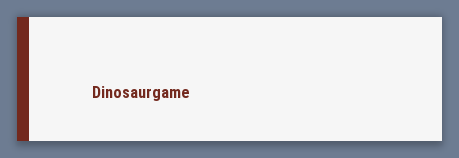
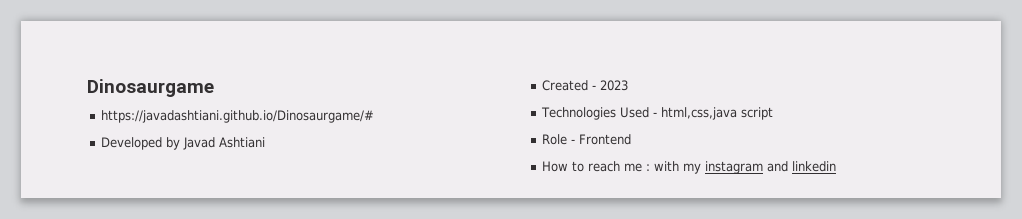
(190, 93) none -> [101,110,375,123] [101,137,266,150] [542,80,629,91] [541,107,774,120] [542,134,632,145] [542,161,837,174] // https://javadashtiani.github.io/Dinosaurgame/# // Developed by Javad Ashtiani // Created - 2023 // Technologies Used - html,css,java script // Role - Frontend // How to reach me : with my instagram and linkedin

